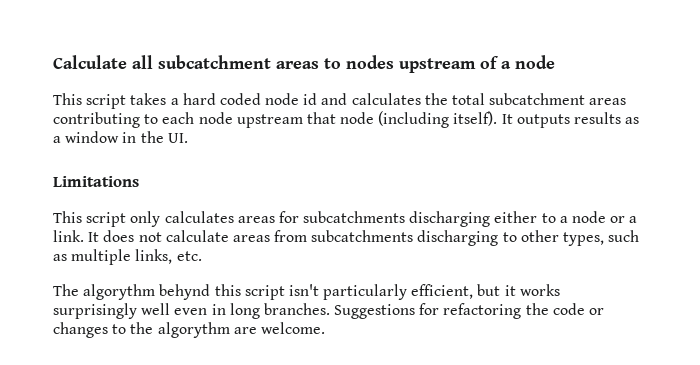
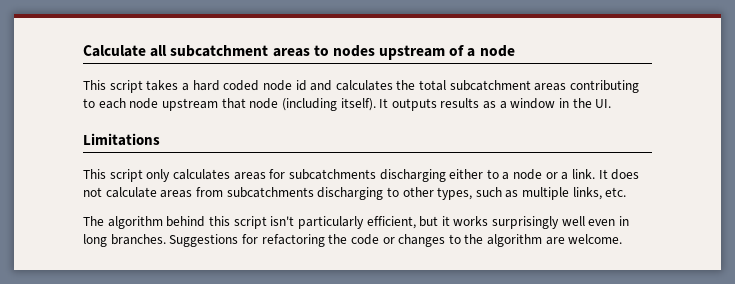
[83,284,211,300] algorythm behynd -> [107,216,206,229] algorithm behind
[157,322,230,338] algorythm -> [487,234,543,247] algorithm

